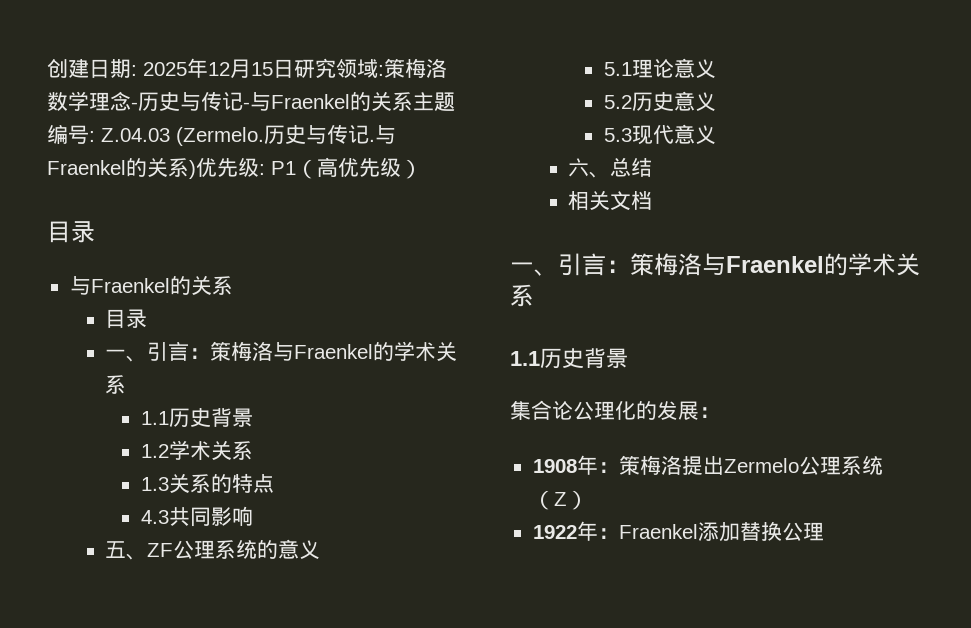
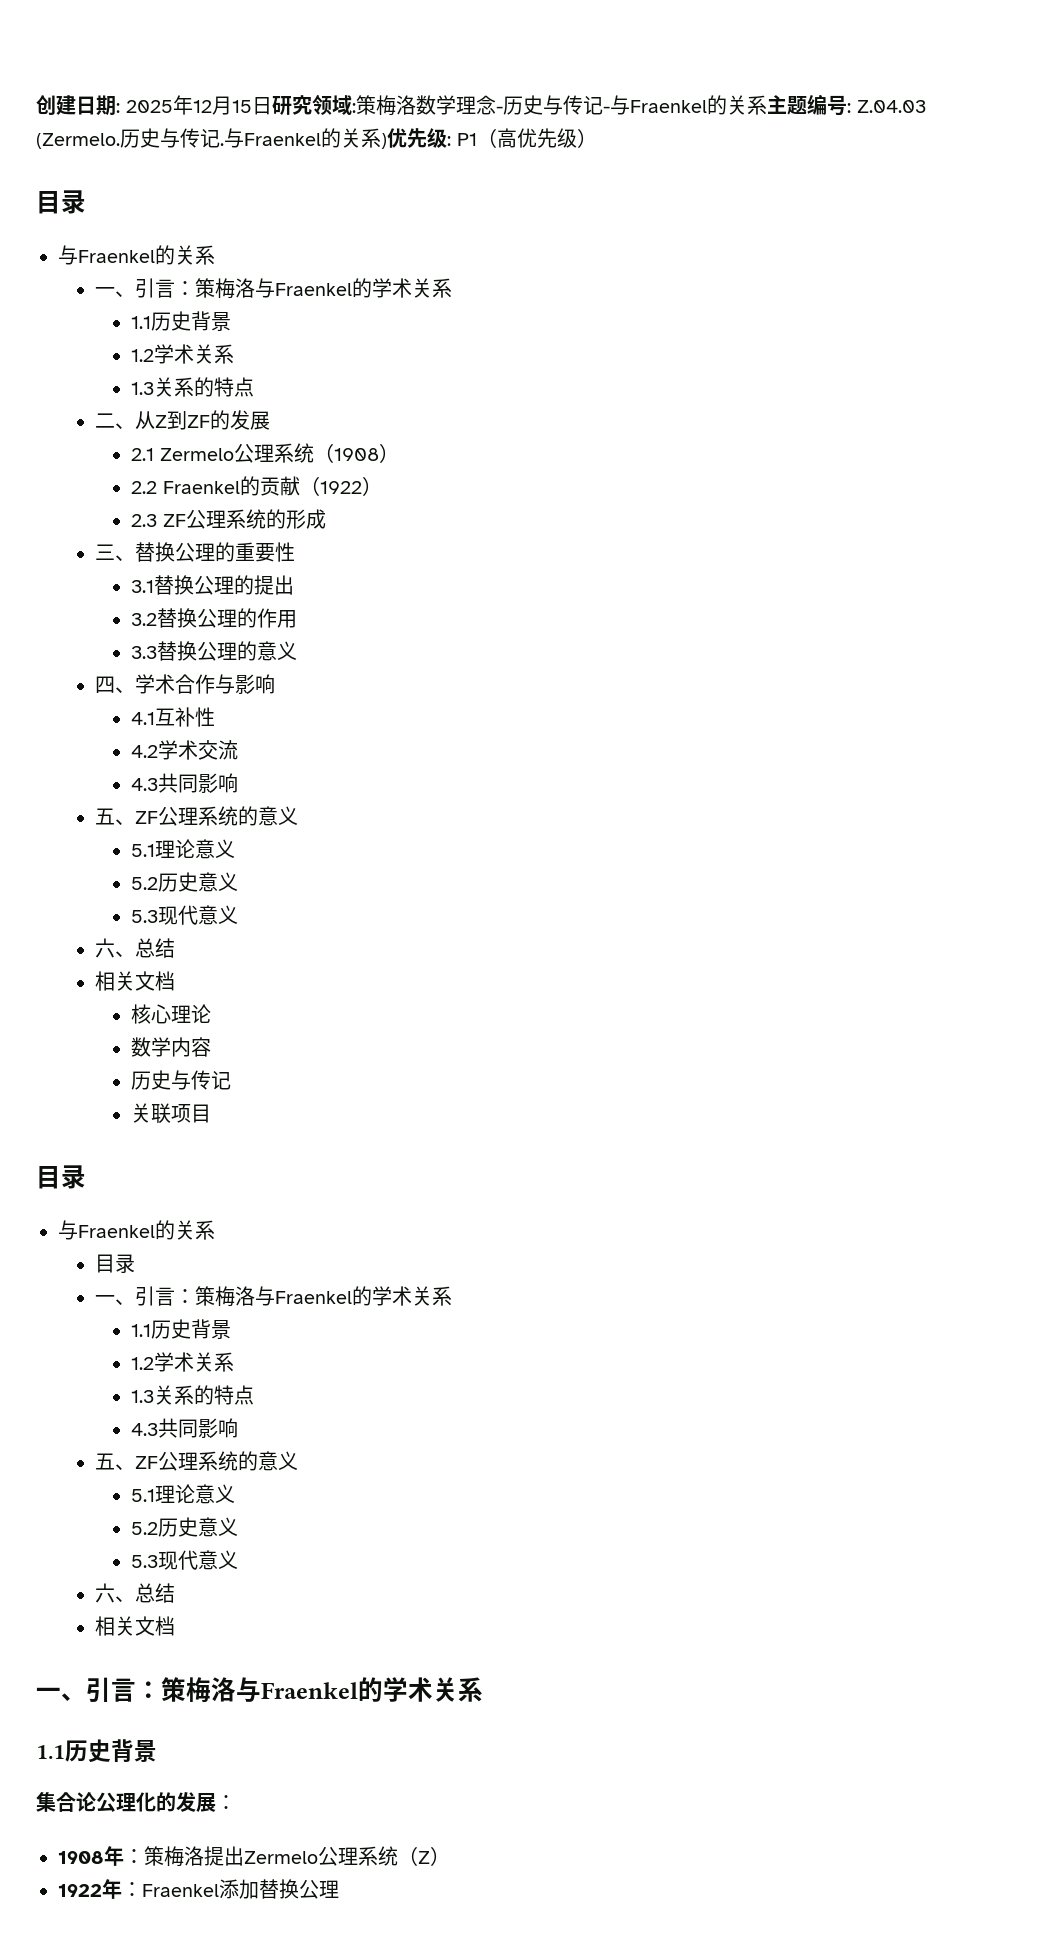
(233, 285) none -> [94,278,452,299] [131,311,232,331] [131,344,235,364] [131,377,255,397] [94,410,270,430] [131,443,400,463] [131,476,383,496] [131,509,327,529] [94,542,295,562] [131,575,295,595] [131,608,298,628] [131,641,298,661] [94,674,275,694] [131,707,216,727] [131,740,239,760] [131,773,239,793] [94,806,298,826] [131,839,236,859] [131,872,239,892] [131,905,239,925] [94,938,175,958] [94,971,175,991] [131,1004,212,1024] [131,1037,212,1057] [131,1070,232,1090] [131,1103,212,1124] [36,1165,86,1189] [58,1220,215,1240] // 一、引言：策梅洛与Fraenkel的学术关系 // 1.1历史背景 // 1.2学术关系 // 1.3关系的特点 // 二、从Z到ZF的发展 // 2.1 Zermelo公理系统（1908） // 2.2 Fraenkel的贡献（1922） // 2.3 ZF公理系统的形成 // 三、替换公理的重要性 // 3.1替换公理的提出 // 3.2替换公理的作用 // 3.3替换公理的意义 // 四、学术合作与影响 // 4.1互补性 // 4.2学术交流 // 4.3共同影响 // 五、ZF公理系统的意义 // 5.1理论意义 // 5.2历史意义 // 5.3现代意义 // 六、总结 // 相关文档 // 核心理论 // 数学内容 // 历史与传记 // 关联项目 // 目录 // 与Fraenkel的关系

